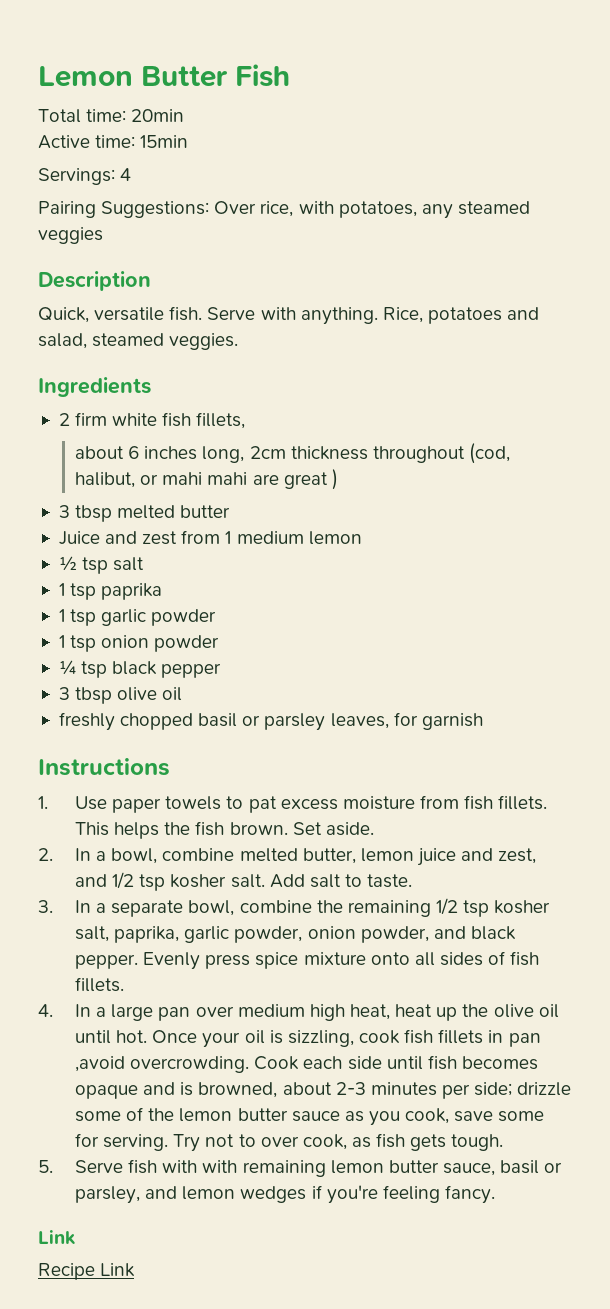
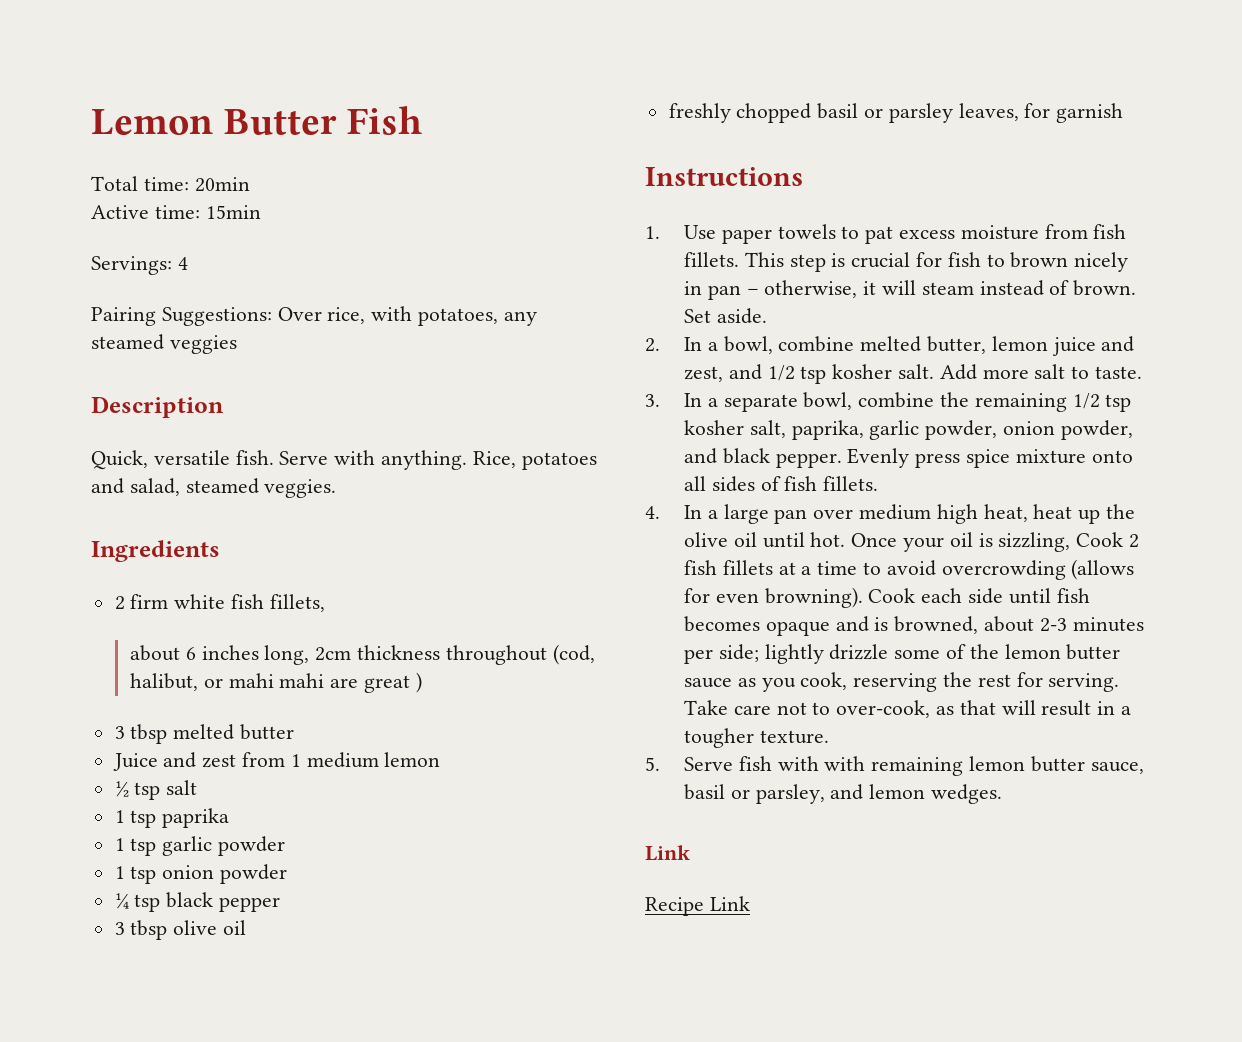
[114,821,225,839] helps the fish -> [789,252,1129,272] [683,280,1070,300] step is crucial for fish to brown nicely in pan – otherwise, it will steam instead of
(305, 881) none -> [982,369,1029,379] more
[359,1029,541,1047] [75,1056,250,1073] cook fish fillets in pan ,avoid overcrowding. -> [1076,532,1139,548] [683,559,1135,580] [683,587,863,608] Cook 2 fish fillets at a time to avoid overcrowding (allows for even browning).
(513, 1089) none -> [764,644,824,664] lightly
[454,1111,545,1122] [75,1133,504,1152] save some for serving. Try not to over cook, as fish gets tough. -> [853,672,1120,692] [683,700,1131,718] [683,728,829,748] reserving the rest for serving. Take care not to over-cook, as that will result in a tougher texture.
[240,1185,496,1204] wedges if you're feeling fancy. -> [930,784,1002,804] wedges.

